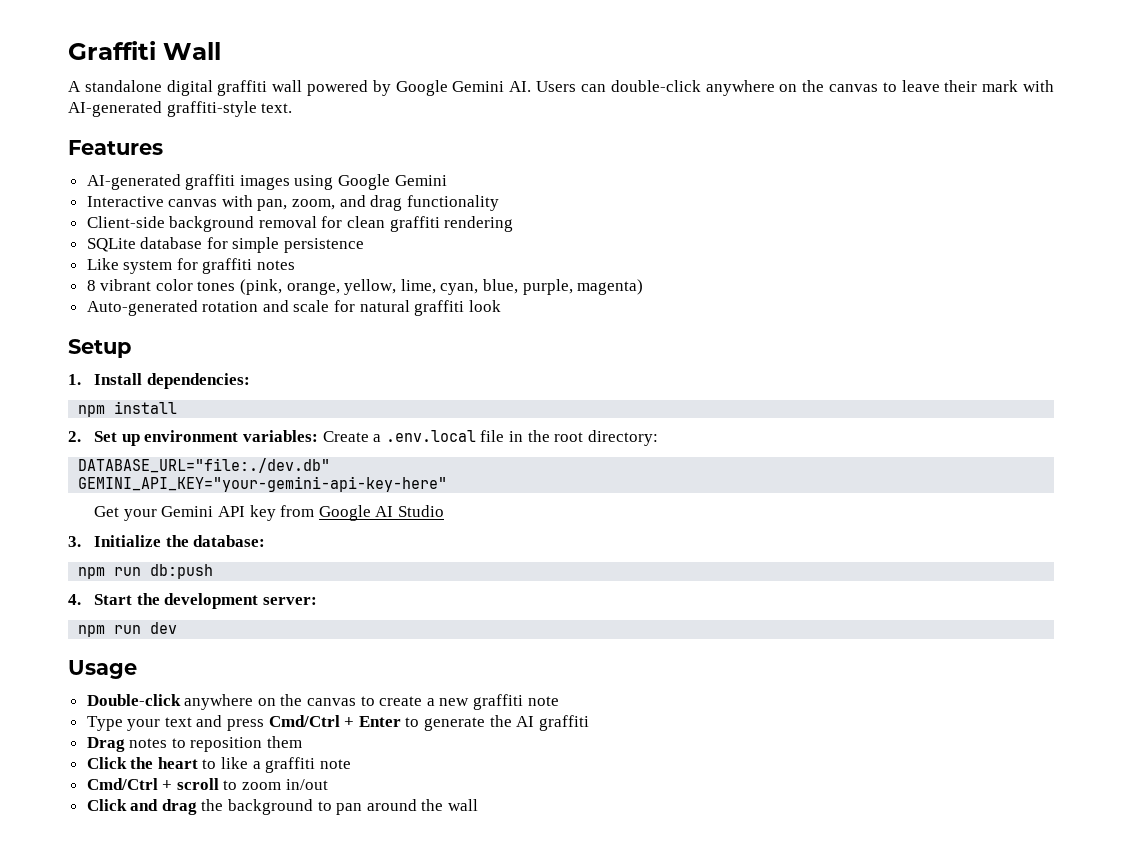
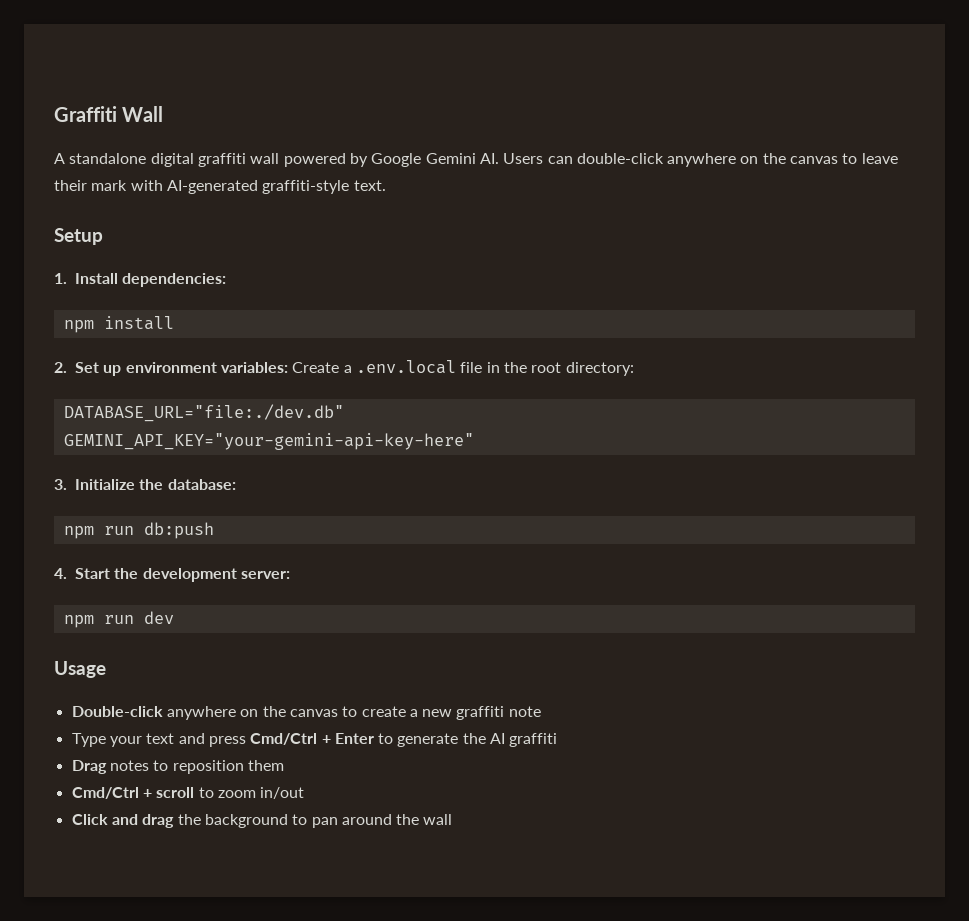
[68,140,163,155] [86,174,447,190] [86,195,499,211] [86,216,514,232] [86,237,365,253] [86,258,296,274] [86,279,644,295] [86,300,501,316] // Features // AI-generated graffiti images using Google Gemini // Interactive canvas with pan, zoom, and drag functionality // Client-side background removal for clean graffiti rendering // SQLite database for simple persistence // Like system for graffiti notes // 8 vibrant color tones (pink, orange, yellow, lime, cyan, blue, purple, magenta) // Auto-generated rotation and scale for natural graffiti look -> (386, 185) none
[94,505,444,521] // Get your Gemini API key from Google AI Studio -> (474, 441) none
[86,757,351,773] // Click the heart to like a graffiti note -> (284, 765) none

